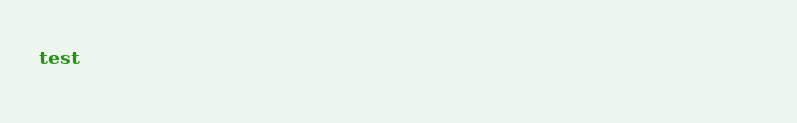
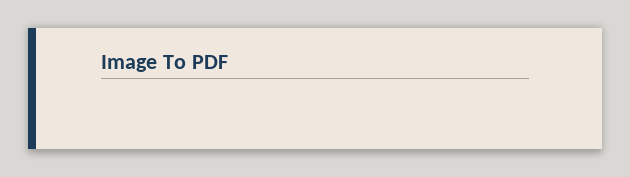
[39,52,80,64] test -> [101,55,228,72] Image To PDF

